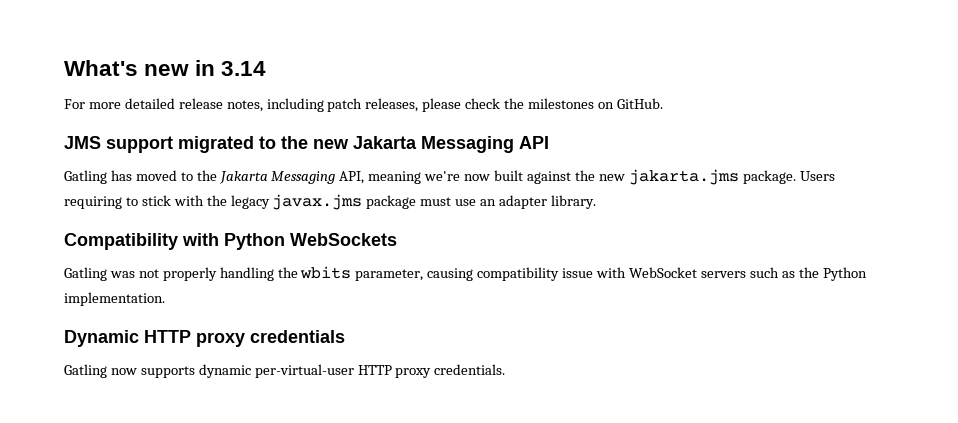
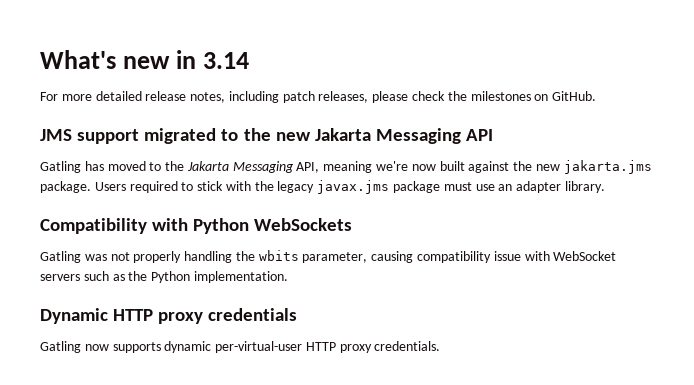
[64,196,122,209] requiring -> [129,181,178,193] required

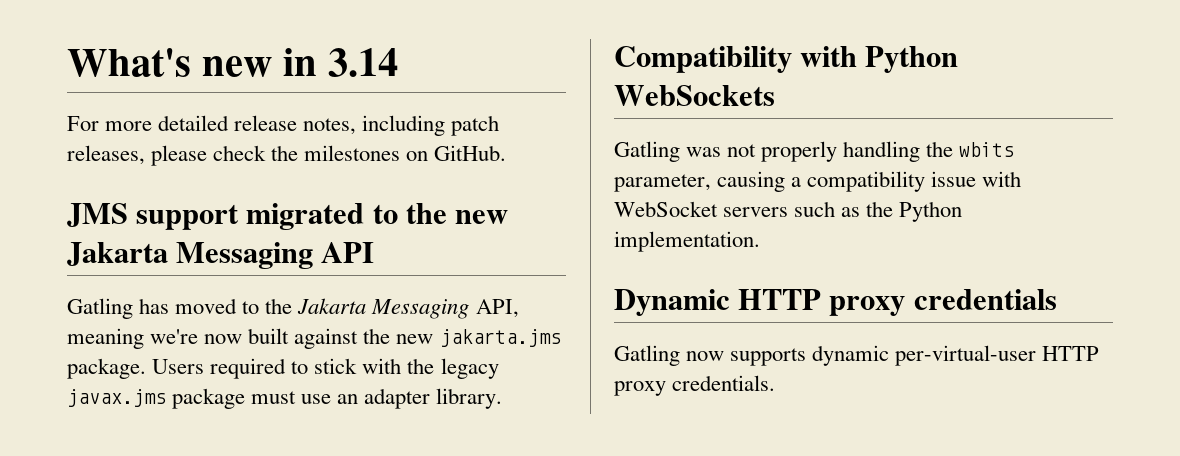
(414, 257) none -> [791,177,802,187] a

